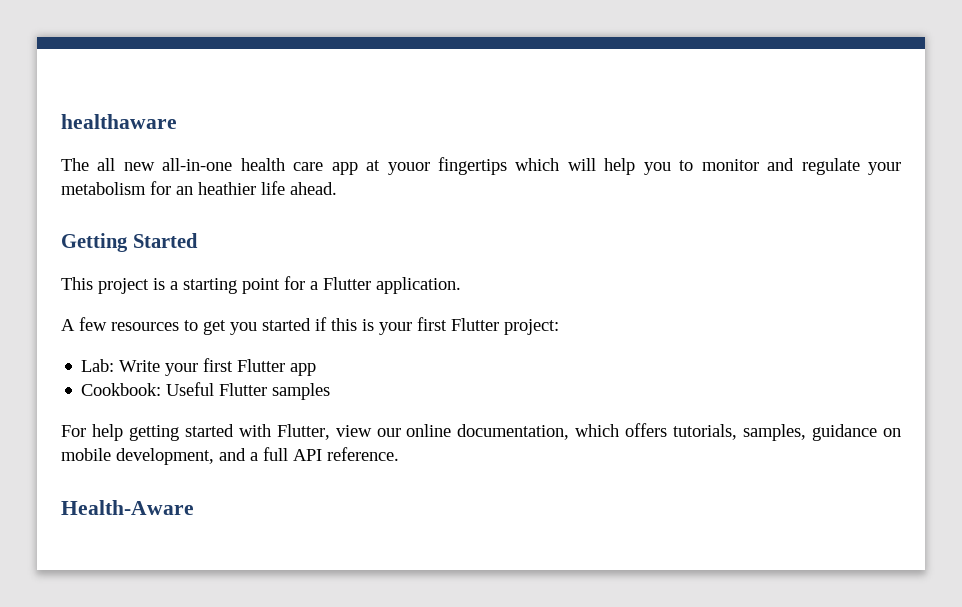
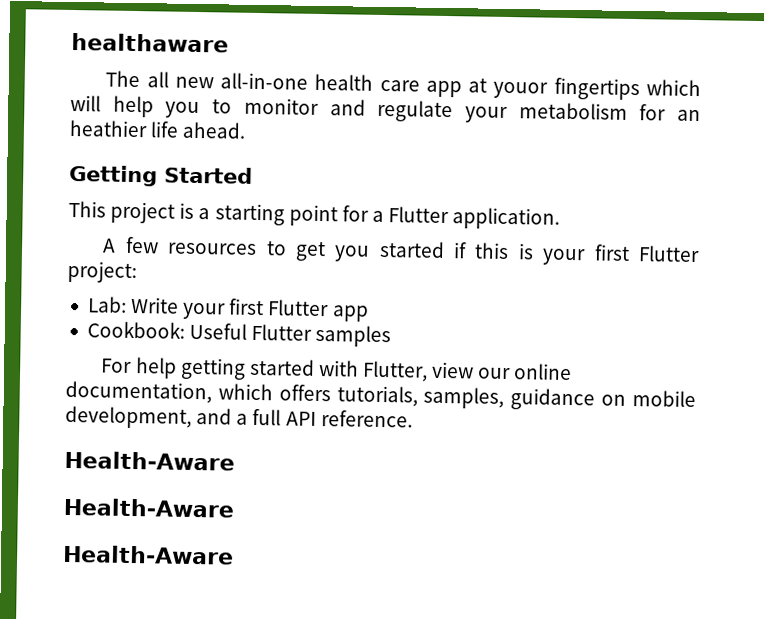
(194, 507) none -> [63,497,235,518] [63,544,234,565] // Health-Aware // Health-Aware

